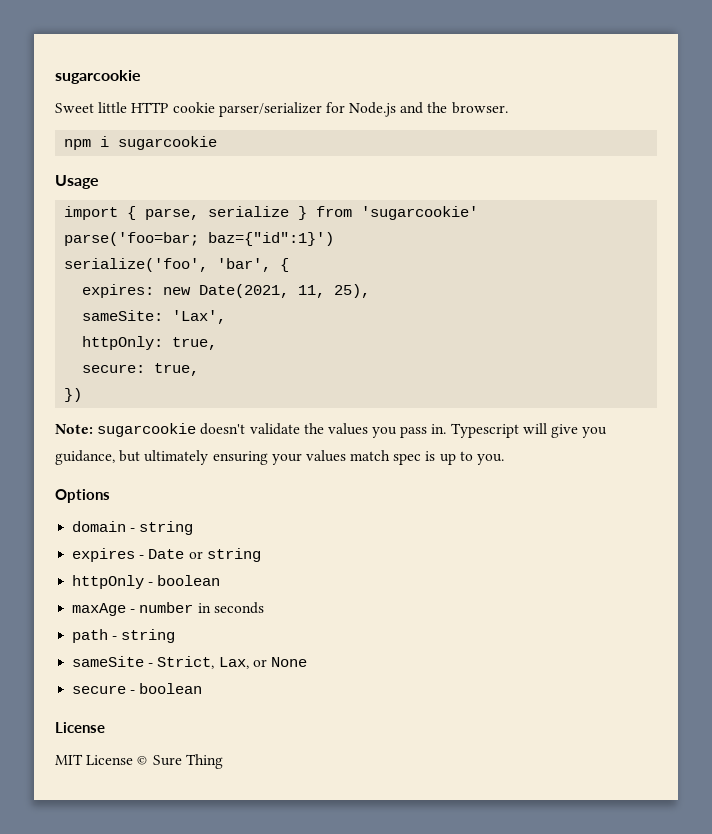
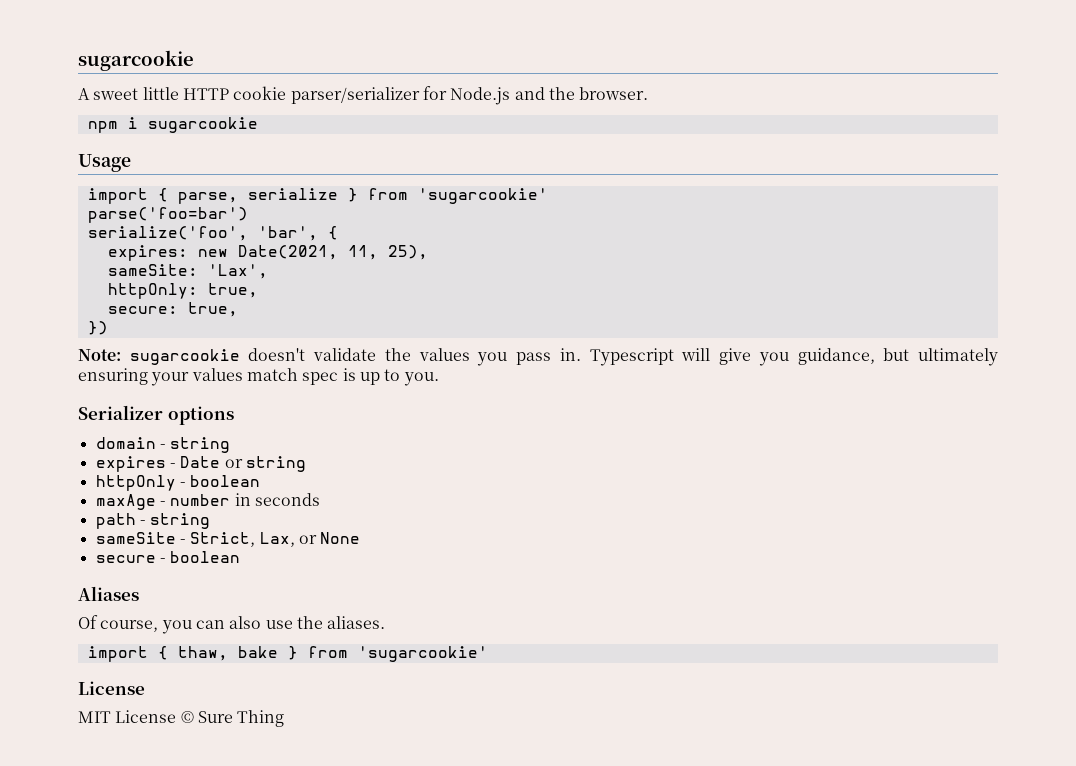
[55,70,141,84] [55,103,94,113] sugarcookie // Sweet -> [78,50,194,71] [78,88,139,100] sugarcookie // A sweet
[64,232,335,246] parse('foo=bar; baz={"id":1}') -> [87,207,248,223] parse('foo=bar')
[55,489,110,503] Options -> [78,405,234,425] Serializer options
(203, 688) none -> [78,586,139,601] [78,615,386,634] [87,646,488,662] // Aliases // Of course, you can also use the aliases. // import { thaw, bake } from 'sugarcookie'

